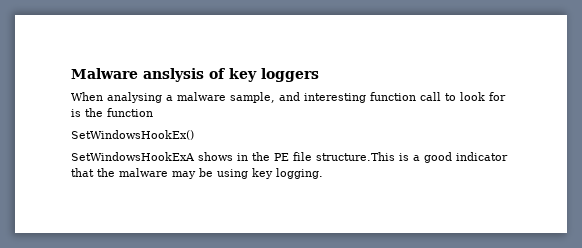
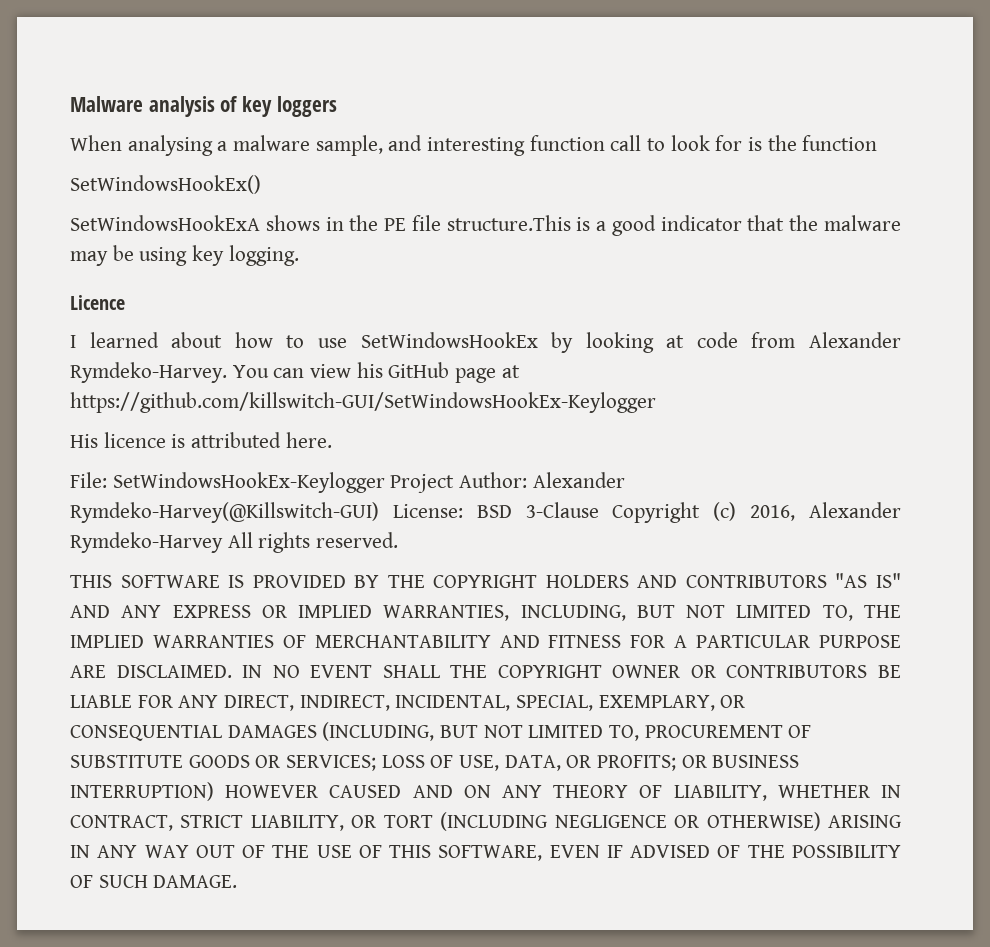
[143,68,204,82] anslysis -> [148,96,215,117] analysis
(323, 173) none -> [70,295,125,310] [70,332,902,353] [70,362,520,383] [70,392,656,413] [70,432,332,448] [70,472,625,493] [70,502,901,523] [70,532,399,553] [70,573,901,588] [70,605,901,621] [70,635,902,648] [70,665,901,678] [70,695,747,711] [70,722,812,741] [70,755,800,771] [70,782,902,801] [70,812,902,831] [70,845,901,861] [70,875,238,888] // Licence // I learned about how to use SetWindowsHookEx by looking at code from Alexander Rymdeko-Harvey. You can view his GitHub page at https://github.com/killswitch-GUI/SetWindowsHookEx-Keylogger // His licence is attributed here. // File: SetWindowsHookEx-Keylogger Project Author: Alexander Rymdeko-Harvey(@Killswitch-GUI) License: BSD 3-Clause Copyright (c) 2016, Alexander Rymdeko-Harvey All rights reserved. // THIS SOFTWARE IS PROVIDED BY THE COPYRIGHT HOLDERS AND CONTRIBUTORS "AS IS" AND ANY EXPRESS OR IMPLIED WARRANTIES, INCLUDING, BUT NOT LIMITED TO, THE IMPLIED WARRANTIES OF MERCHANTABILITY AND FITNESS FOR A PARTICULAR PURPOSE ARE DISCLAIMED. IN NO EVENT SHALL THE COPYRIGHT OWNER OR CONTRIBUTORS BE LIABLE FOR ANY DIRECT, INDIRECT, INCIDENTAL, SPECIAL, EXEMPLARY, OR CONSEQUENTIAL DAMAGES (INCLUDING, BUT NOT LIMITED TO, PROCUREMENT OF SUBSTITUTE GOODS OR SERVICES; LOSS OF USE, DATA, OR PROFITS; OR BUSINESS INTERRUPTION) HOWEVER CAUSED AND ON ANY THEORY OF LIABILITY, WHETHER IN CONTRACT, STRICT LIABILITY, OR TORT (INCLUDING NEGLIGENCE OR OTHERWISE) ARISING IN ANY WAY OUT OF THE USE OF THIS SOFTWARE, EVEN IF ADVISED OF THE POSSIBILITY OF SUCH DAMAGE.

